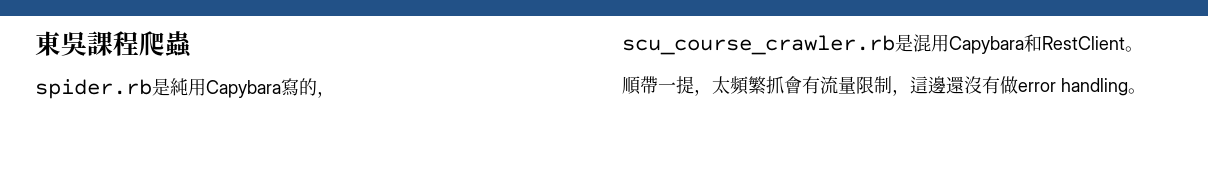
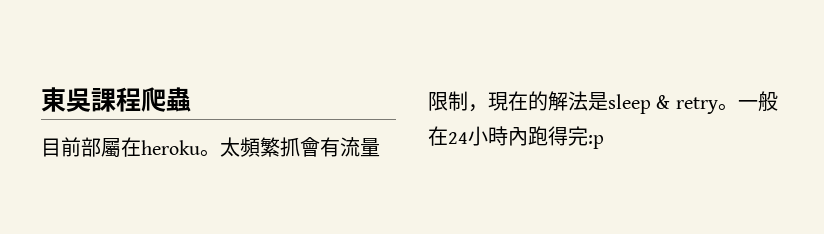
[35,78,335,99] [622,34,1143,55] [622,76,712,96] spider.rb是純用Capybara寫的，scu_course_crawler.rb是混用Capybara和RestClient。 // 順帶一提， -> [41,137,220,158] 目前部屬在heroku。
[910,76,1146,96] 這邊還沒有做error handling。 -> [488,91,778,114] [428,126,604,149] 現在的解法是sleep & retry。一般在24小時內跑得完:p

